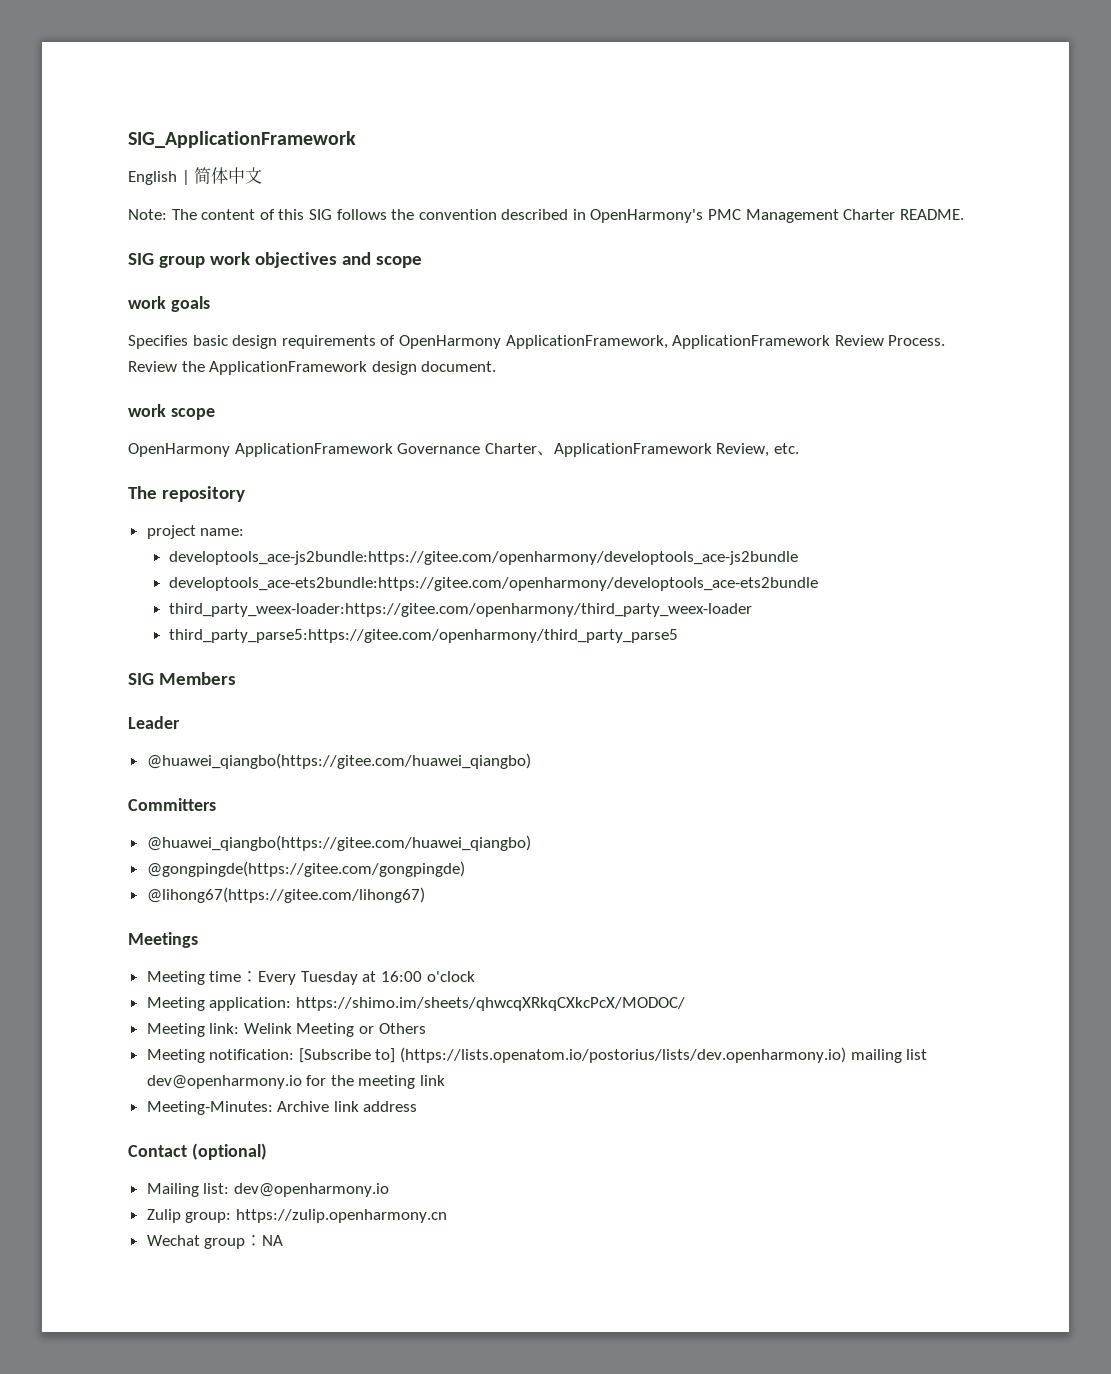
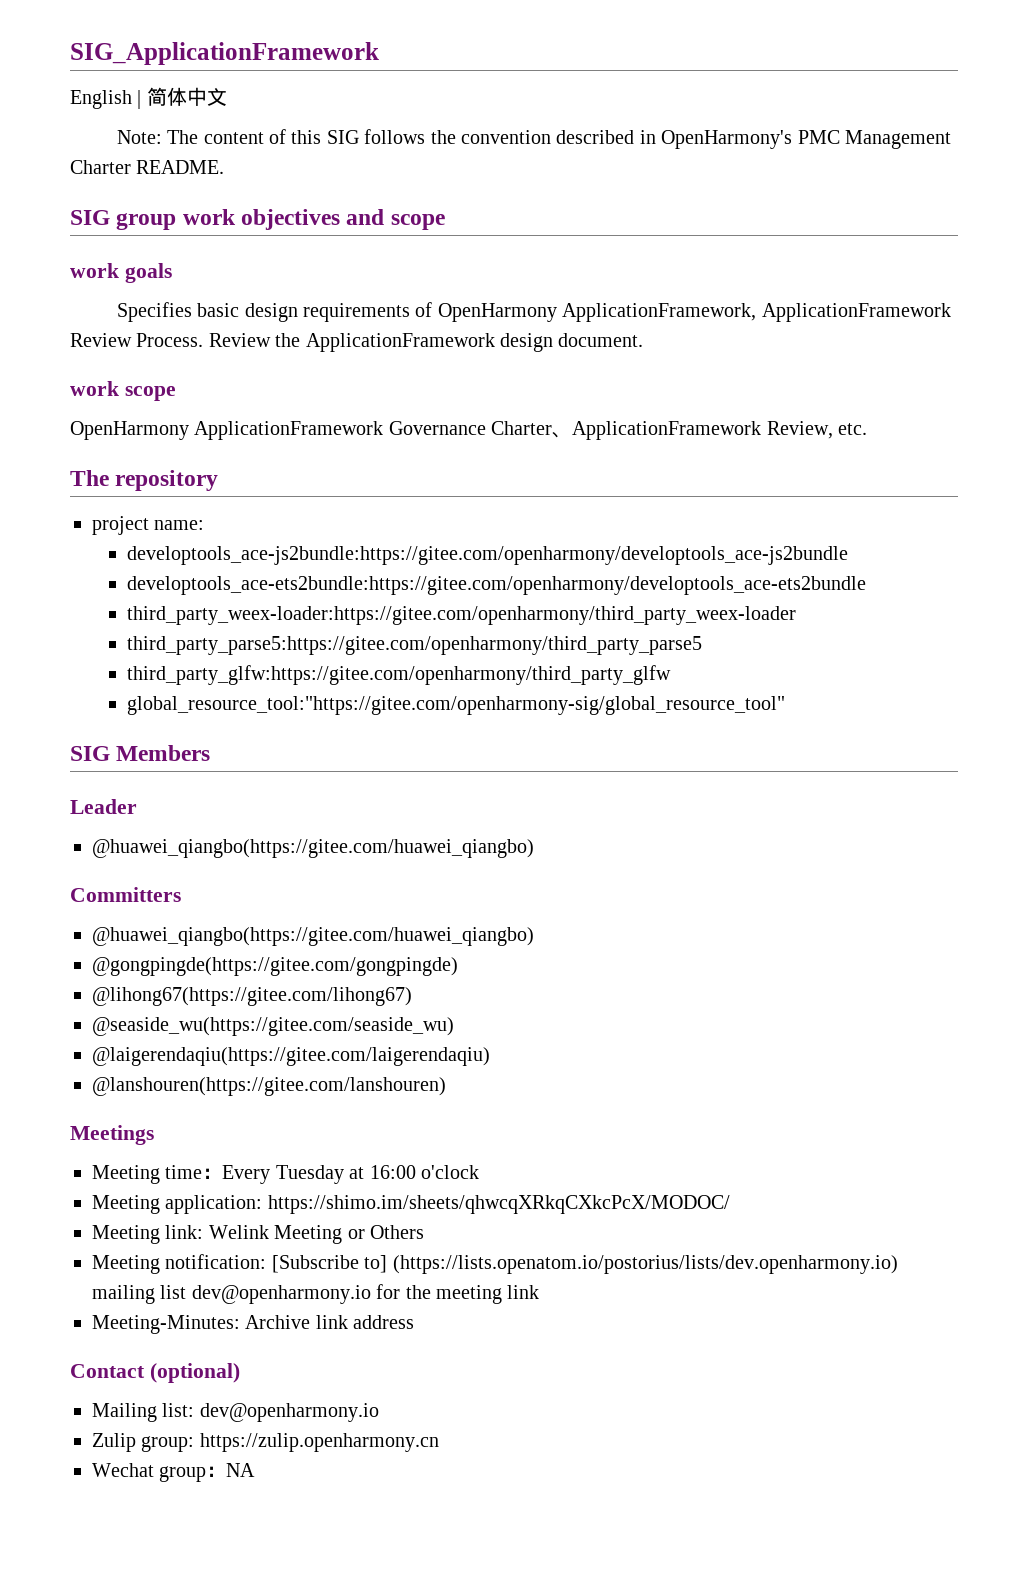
(679, 636) none -> [126,665,671,685] [126,696,785,715] // third_party_glfw:https://gitee.com/openharmony/third_party_glfw // global_resource_tool:"https://gitee.com/openharmony-sig/global_resource_tool"
(425, 895) none -> [92,1017,454,1036] [92,1047,490,1066] [92,1077,446,1096] // @seaside_wu(https://gitee.com/seaside_wu) // @laigerendaqiu(https://gitee.com/laigerendaqiu) // @lanshouren(https://gitee.com/lanshouren)

